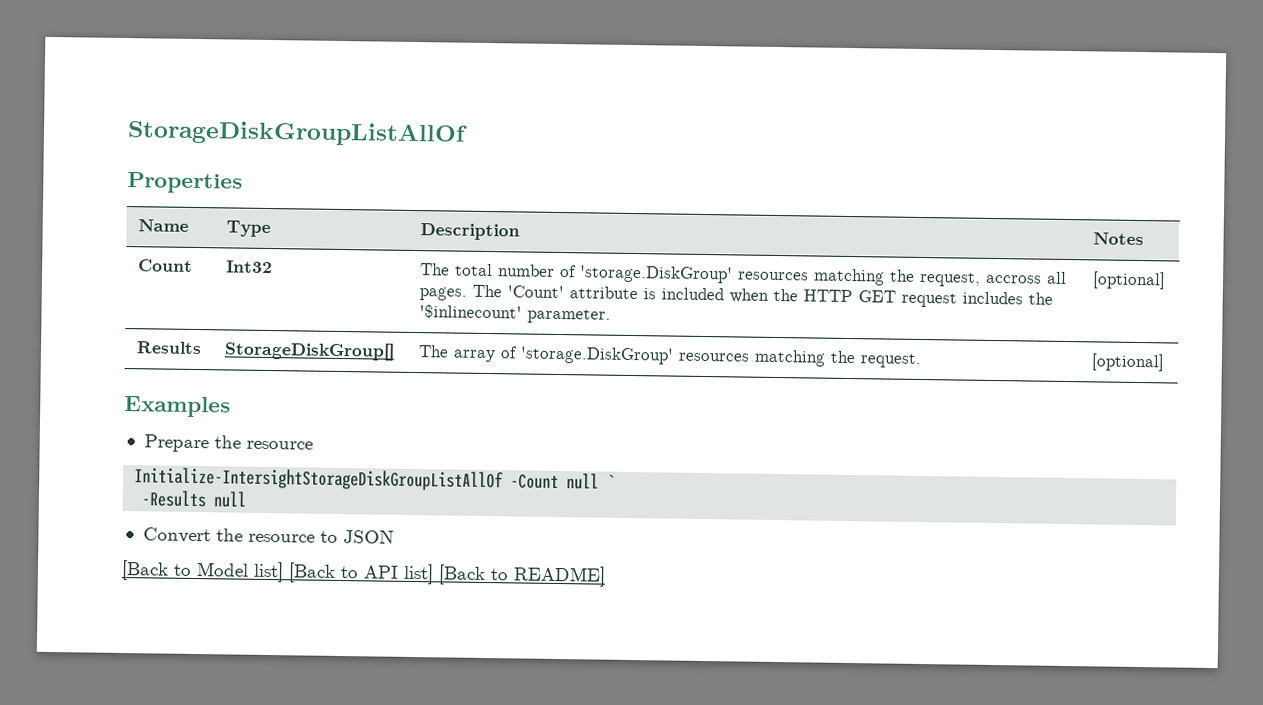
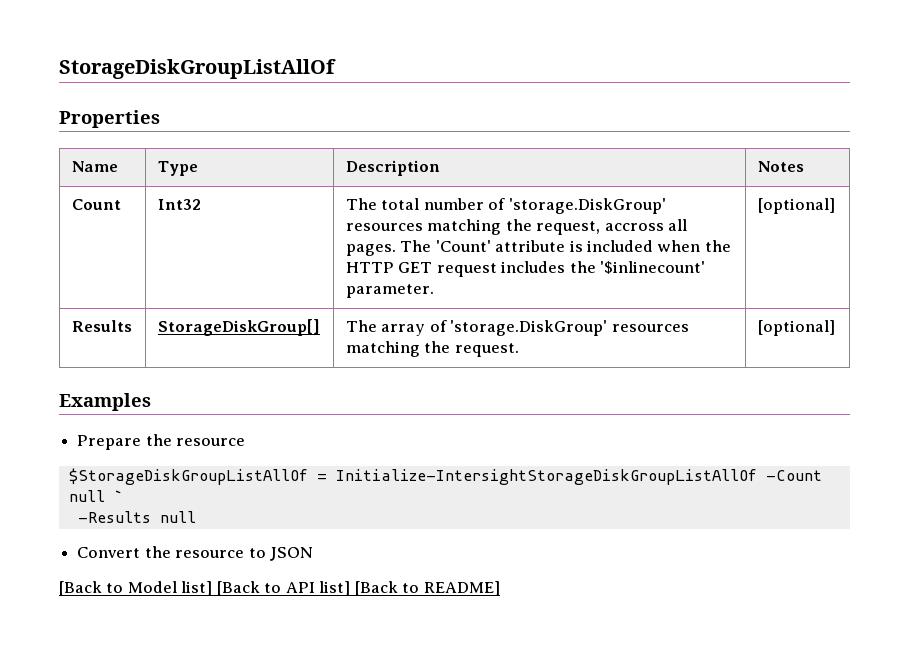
(313, 445) none -> [68,468,327,485] $StorageDiskGroupListAllOf =

